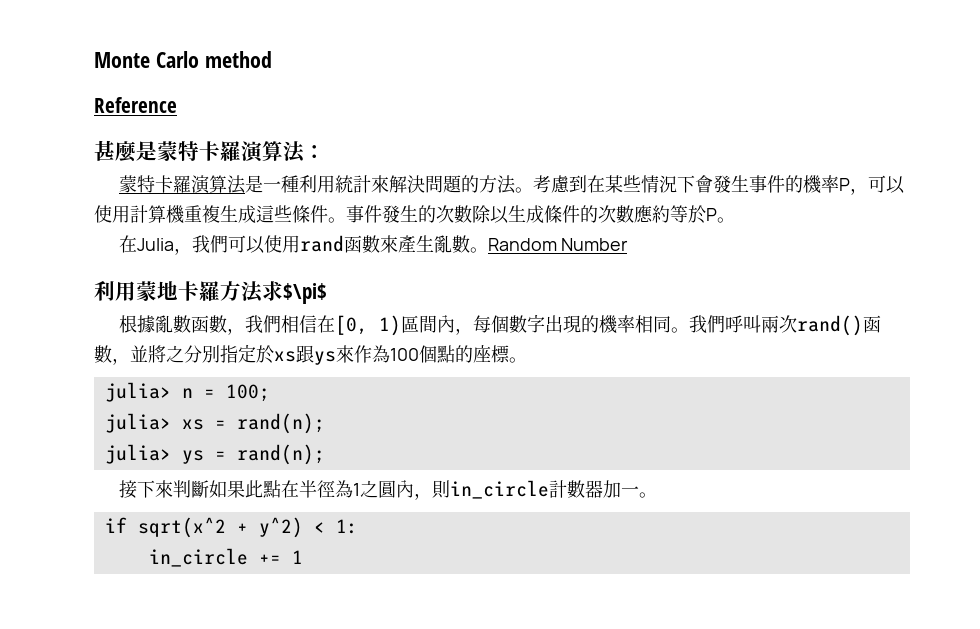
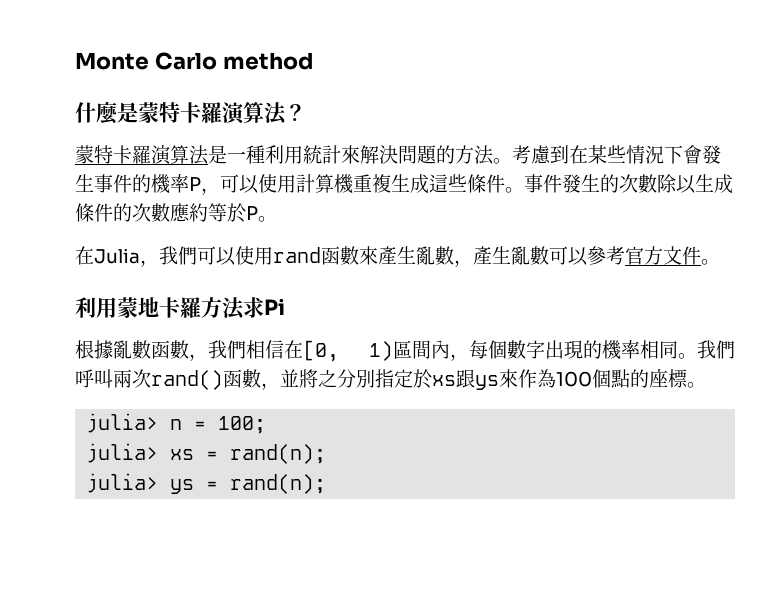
[94,97,177,113] [94,140,115,161] Reference // 甚 -> [75,102,96,123] 什
[304,145,325,159] ： -> [285,104,306,122] ？
[469,238,629,253] 。Random Number -> [454,246,720,267] ，產生亂數可以參考官方文件。
[283,283,327,304] $\pi$ -> [264,298,285,315] Pi
[118,480,657,500] [104,517,358,538] [148,548,303,567] // 接下來判斷如果此點在半徑為1之圓內，則in_circle計數器加一。 // if sqrt(x^2 + y^2) < 1: // in_circle += 1 -> (327, 484) none

